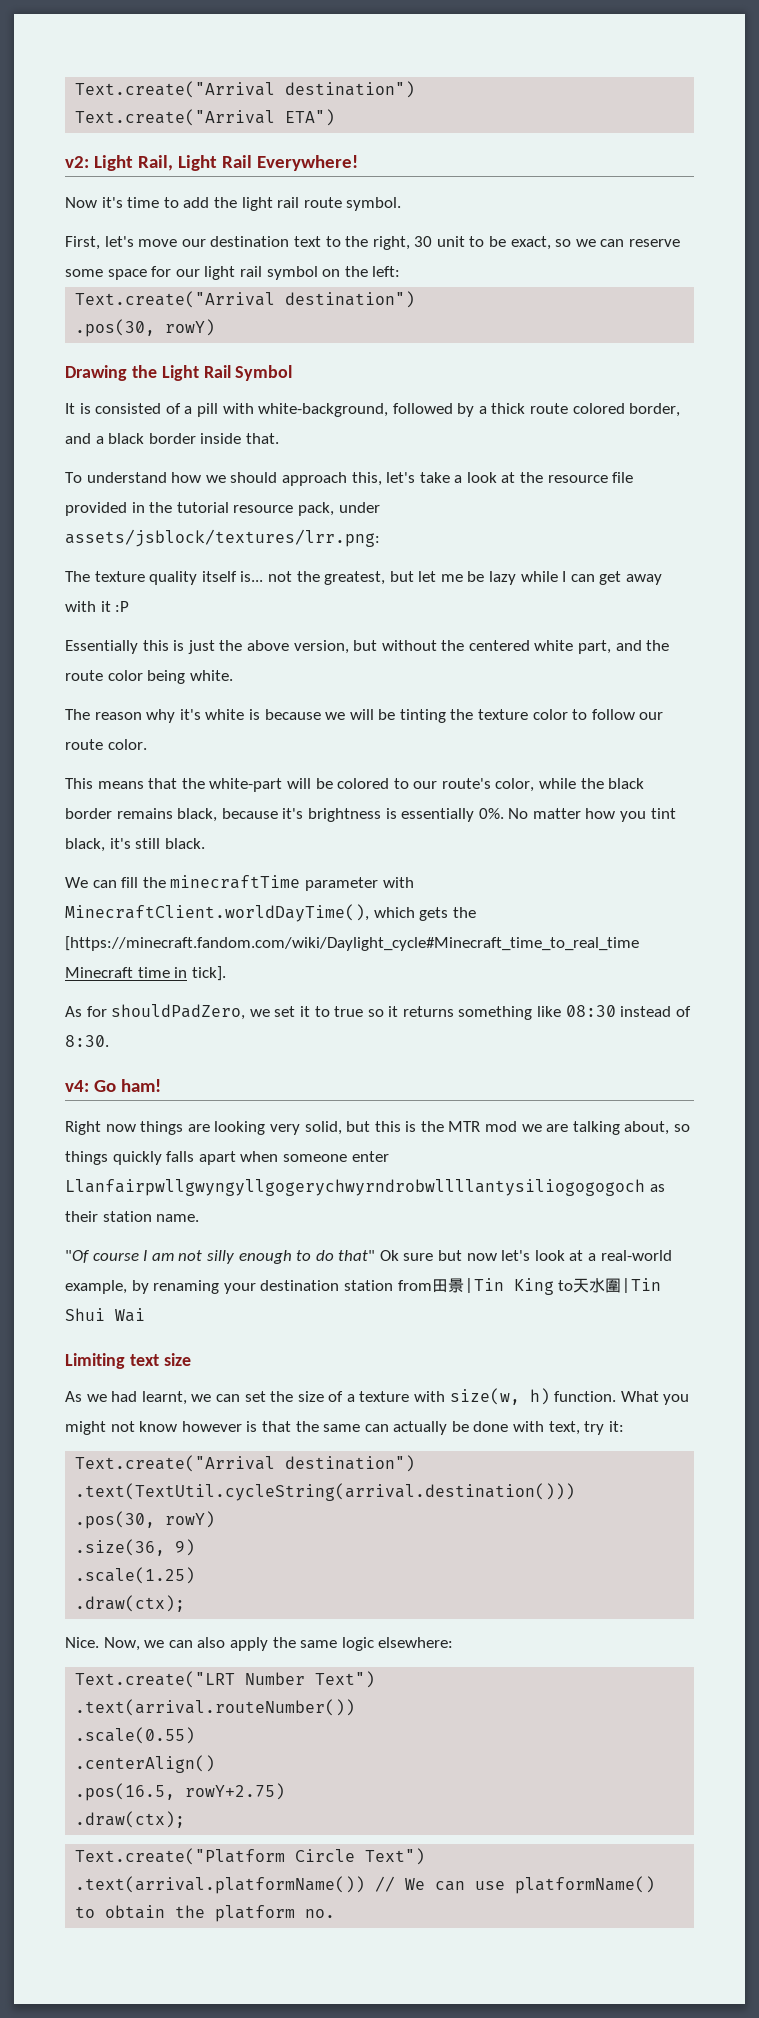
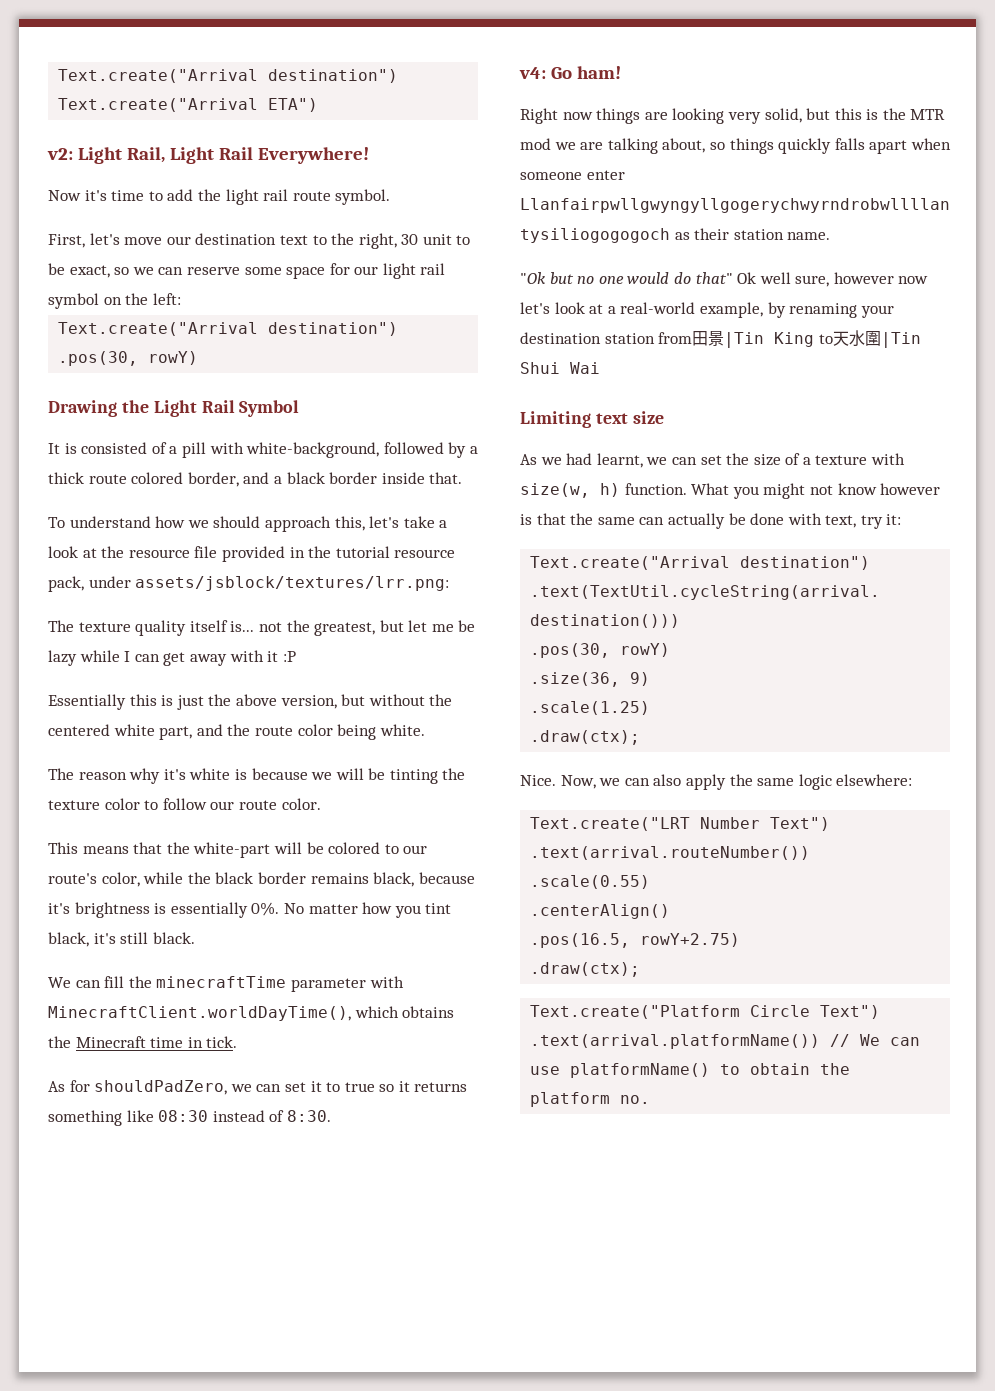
[419,907,476,921] [65,936,639,951] gets the [https://minecraft.fandom.com/wiki/Daylight_cycle#Minecraft_time_to_real_time -> [402,1006,455,1018] [48,1036,71,1048] obtains the
[191,966,226,981] tick]. -> [206,1036,238,1048] tick.
(270, 1013) none -> [256,1084,282,1092] can
[65,1250,463,1264] "Of course I am not silly enough to do that" Ok sure but -> [520,272,894,287] "Ok but no one would do that" Ok well sure, however

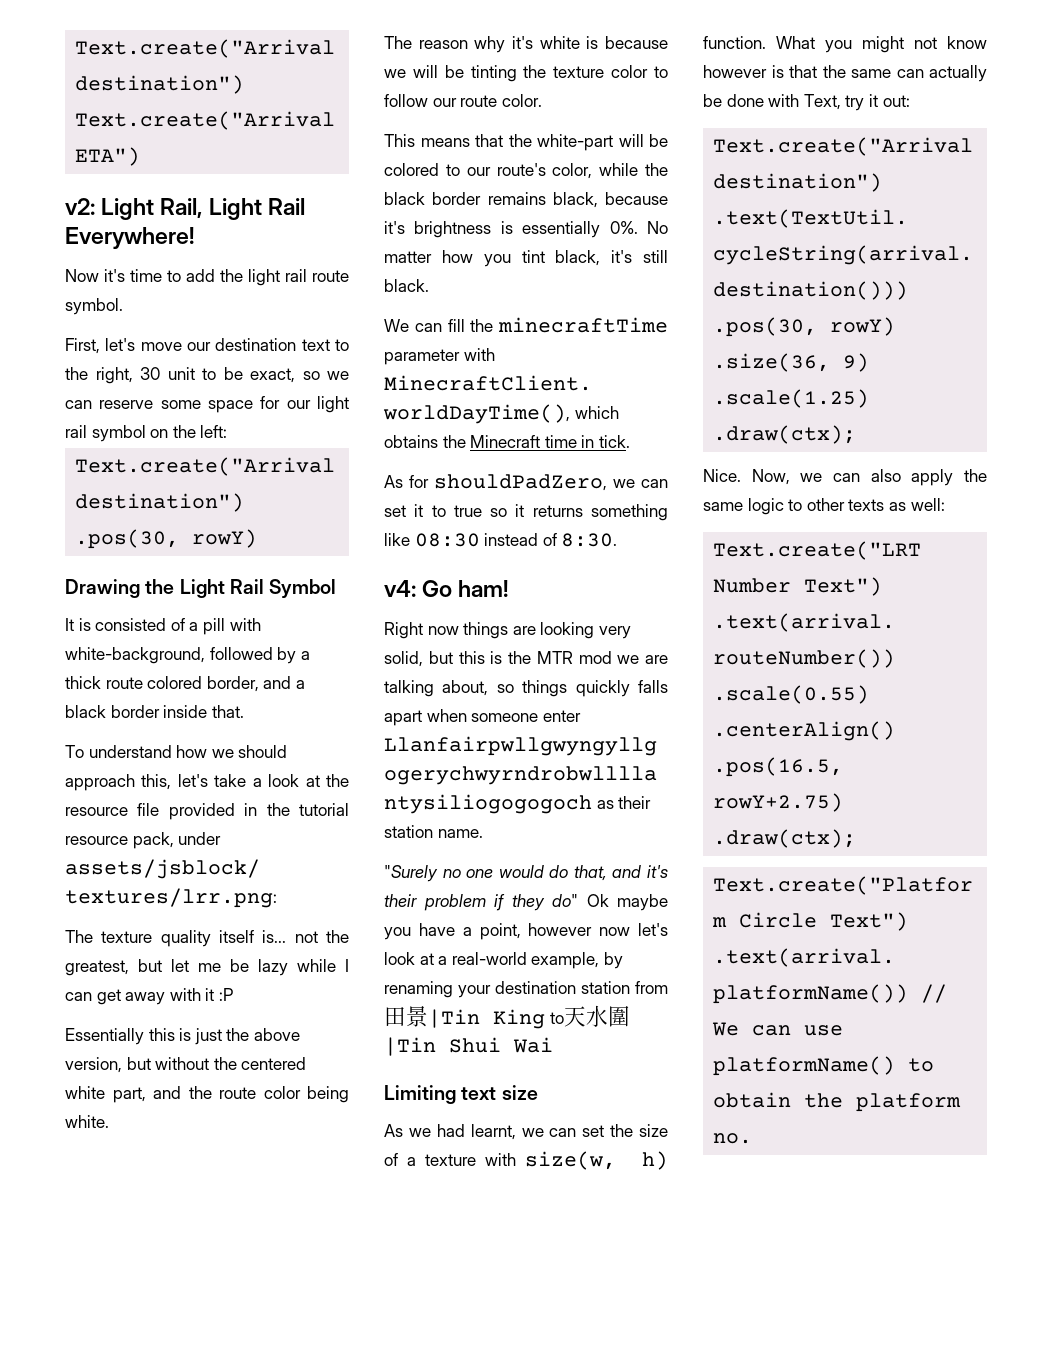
[520,272,574,284] "Ok but -> [384,865,438,882] "Surely
[695,272,830,287] that" Ok well sure, -> [573,865,668,881] [384,894,668,911] [384,923,521,940] that, and it's their problem if they do" Ok maybe you have a point,
[825,514,902,529] text, try it: -> [803,94,910,111] Text, try it out:
[836,774,913,786] elsewhere: -> [788,498,945,511] to other texts as well:

